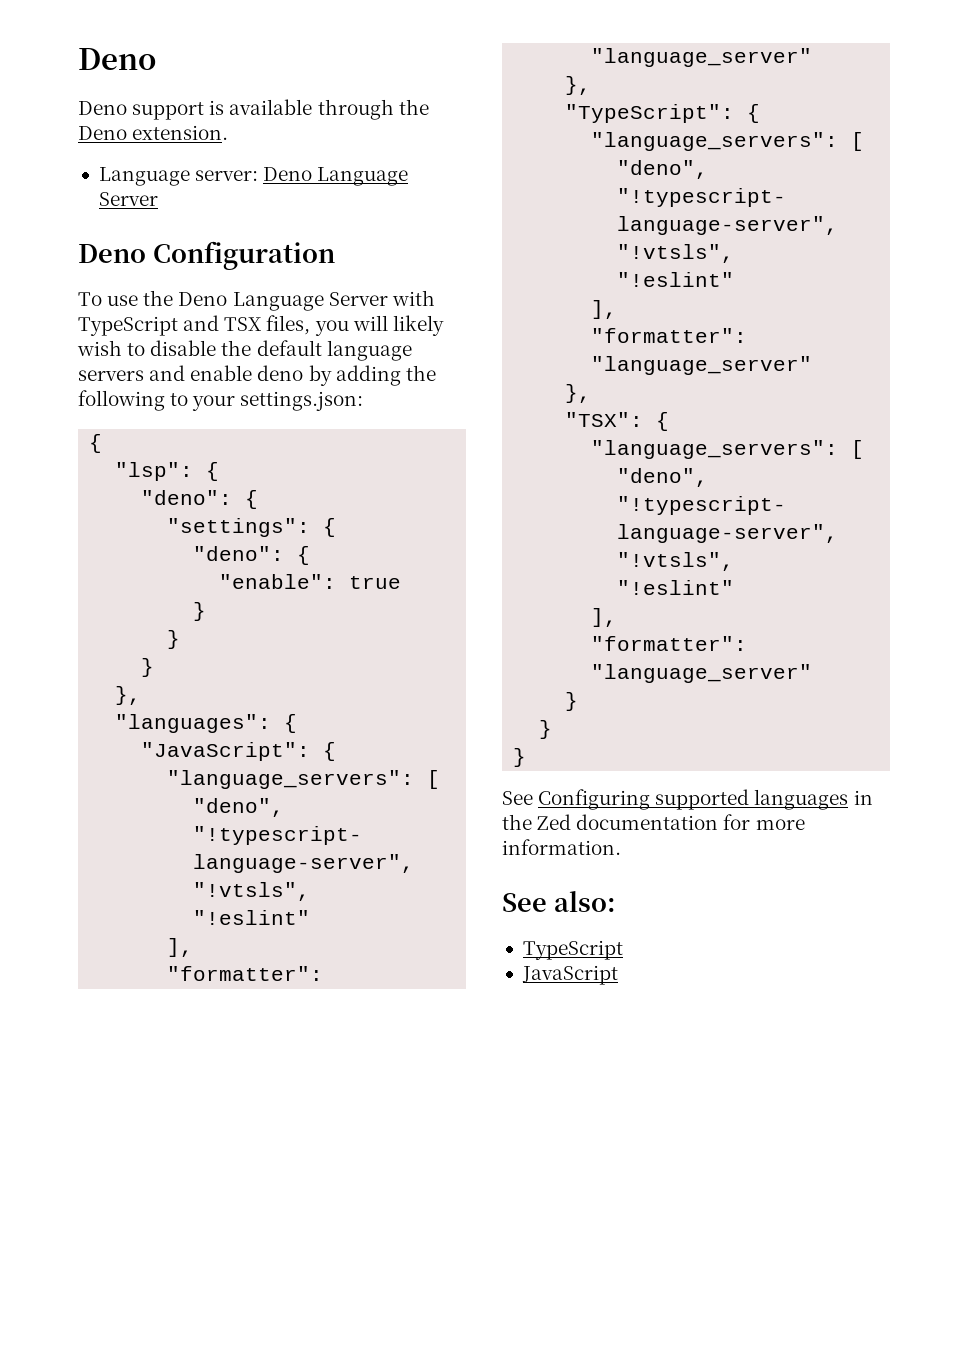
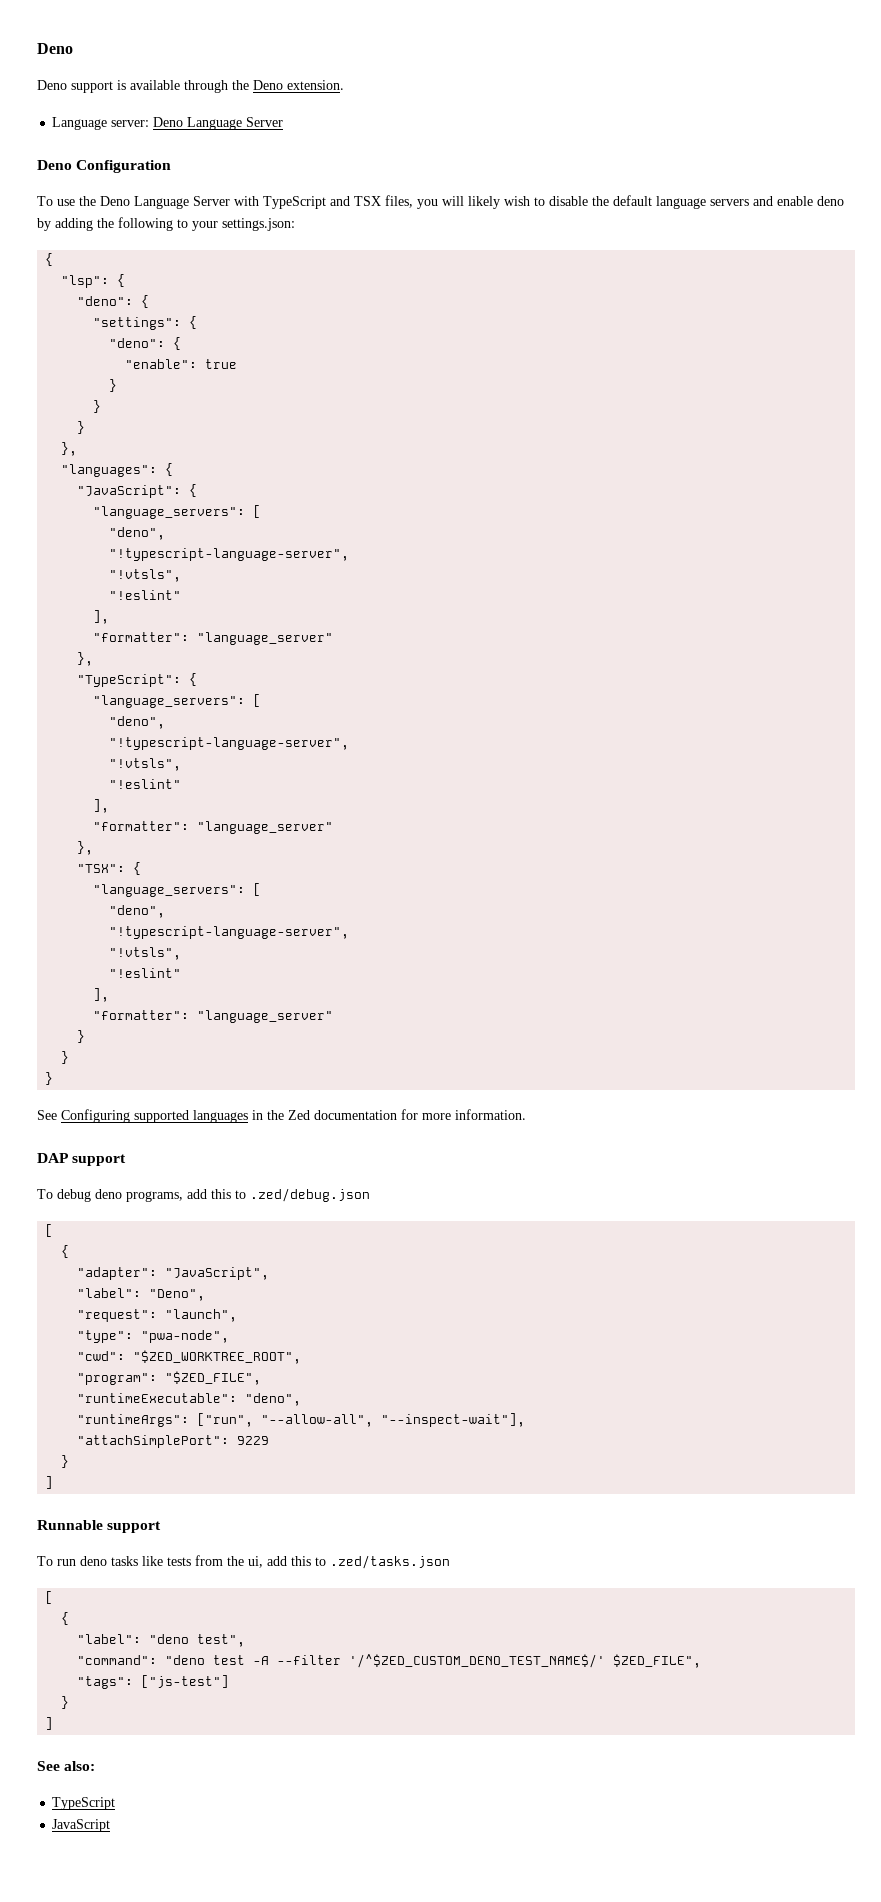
(621, 847) none -> [37,1153,127,1166] [37,1188,370,1202] [45,1224,54,1237] [61,1245,70,1258] [77,1267,270,1280] [77,1288,206,1301] [77,1309,238,1322] [77,1330,230,1343] [77,1350,302,1364] [77,1371,262,1385] [77,1393,302,1406] [77,1413,526,1427] [77,1435,270,1448] [61,1455,70,1468] [45,1476,54,1489] [37,1520,162,1533] [37,1555,450,1569] [45,1591,54,1604] [61,1612,70,1625] [77,1634,246,1647] [77,1654,702,1668] [77,1675,230,1689] [61,1696,70,1709] [45,1717,54,1730] // DAP support // To debug deno programs, add this to .zed/debug.json // [ // { // "adapter": "JavaScript", // "label": "Deno", // "request": "launch", // "type": "pwa-node", // "cwd": "$ZED_WORKTREE_ROOT", // "program": "$ZED_FILE", // "runtimeExecutable": "deno", // "runtimeArgs": ["run", "--allow-all", "--inspect-wait"], // "attachSimplePort": 9229 // } // ] // Runnable support // To run deno tasks like tests from the ui, add this to .zed/tasks.json // [ // { // "label": "deno test", // "command": "deno test -A --filter '/^$ZED_CUSTOM_DENO_TEST_NAME$/' $ZED_FILE", // "tags": ["js-test"] // } // ]

